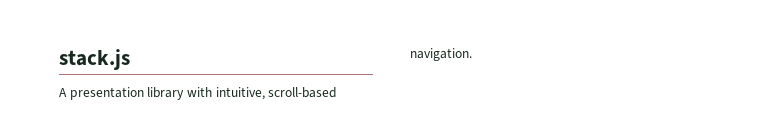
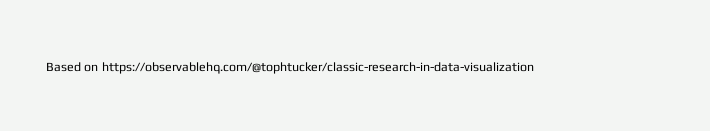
[59,49,130,70] [59,87,338,100] [410,48,472,61] stack.js // A presentation library with intuitive, scroll-based navigation. -> [46,62,534,74] Based on https://observablehq.com/@tophtucker/classic-research-in-data-visualization

